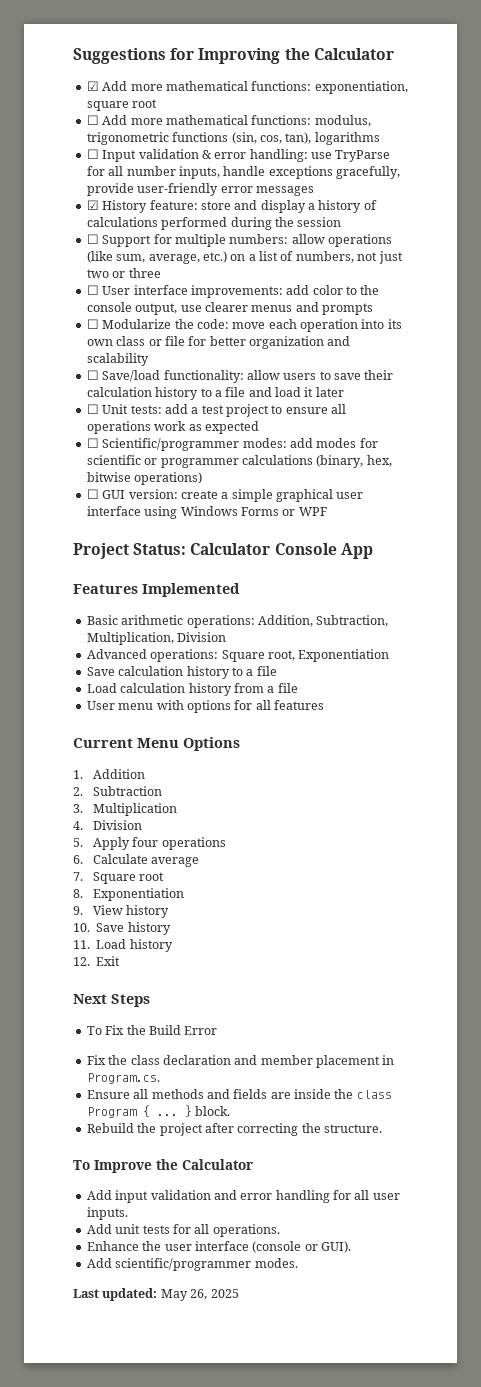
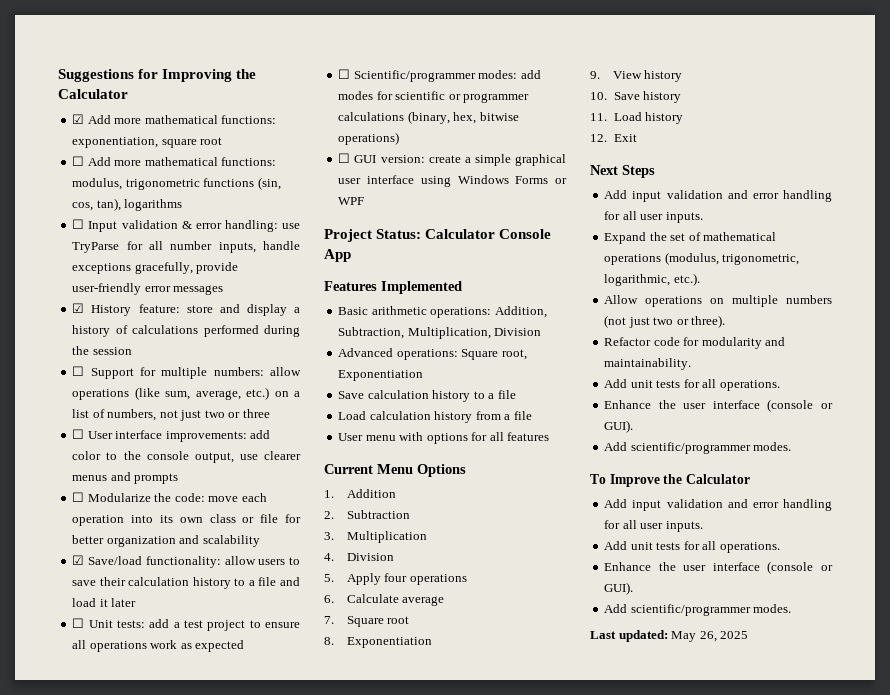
[86,370,99,380] ☐ -> [72,555,85,565] ☑
[86,1025,218,1035] [86,1055,395,1068] [86,1073,160,1084] [86,1089,392,1099] [86,1105,231,1118] [86,1123,382,1136] To Fix the Build Error // Fix the class declaration and member placement in Program.cs. // Ensure all methods and fields are inside the class Program { ... } block. // Rebuild the project after correcting the structure. -> [604,190,832,202] [604,211,703,223] [604,232,777,244] [604,252,800,265] [604,273,700,286] [604,295,832,307] [604,315,726,328] [604,337,786,349] [604,358,692,370] [604,379,780,391] [604,399,833,412] [604,420,634,433] [604,442,792,454] Add input validation and error handling for all user inputs. // Expand the set of mathematical operations (modulus, trigonometric, logarithmic, etc.). // Allow operations on multiple numbers (not just two or three). // Refactor code for modularity and maintainability. // Add unit tests for all operations. // Enhance the user interface (console or GUI). // Add scientific/programmer modes.

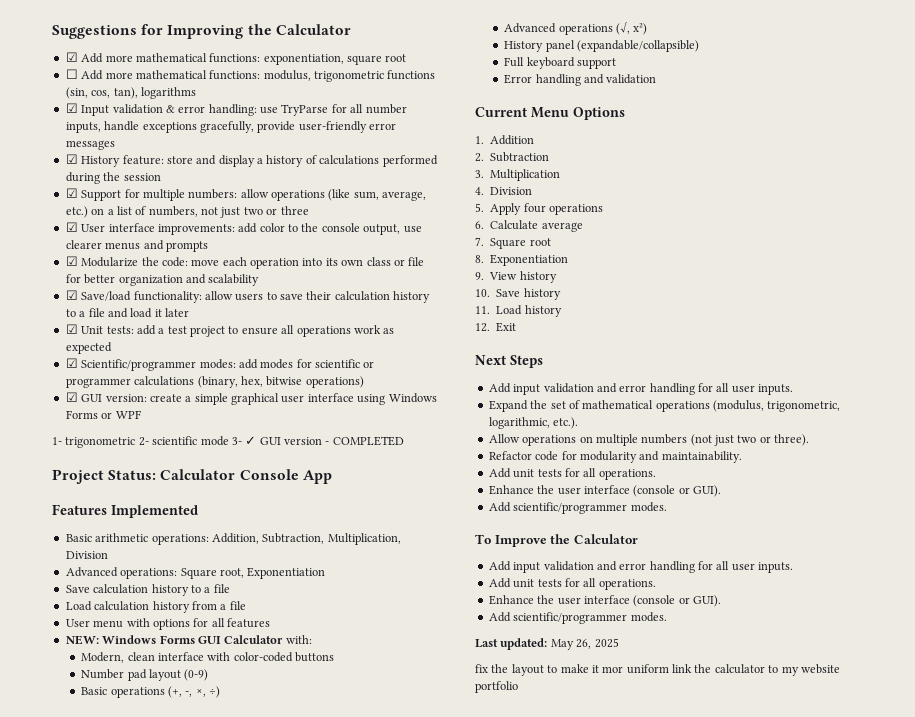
[72,219,85,229] ☐ -> [65,103,78,113] ☑
[72,366,85,376] ☐ -> [65,188,78,198] ☑
[72,429,85,439] ☐ -> [65,222,78,232] ☑
[72,492,85,502] ☐ -> [65,256,78,266] ☑
[72,618,85,628] ☐ -> [65,324,78,334] ☑
[338,69,351,79] ☐ -> [65,358,78,368] ☑
[338,153,351,163] ☐ -> [65,392,78,402] ☑
(365, 201) none -> [52,436,404,448] // 1- trigonometric 2- scientific mode 3- ✓ GUI version - COMPLETED
(550, 436) none -> [65,635,312,645] [81,652,335,663] [81,669,209,681] [81,686,221,698] [504,22,648,35] [504,40,699,52] [504,57,616,69] [504,74,657,86] // NEW: Windows Forms GUI Calculator with: // Modern, clean interface with color-coded buttons // Number pad layout (0-9) // Basic operations (+, -, ×, ÷) // Advanced operations (√, x²) // History panel (expandable/collapsible) // Full keyboard support // Error handling and validation
(749, 635) none -> [475,664,840,676] [475,681,518,693] // fix the layout to make it mor uniform link the calculator to my website portfolio

